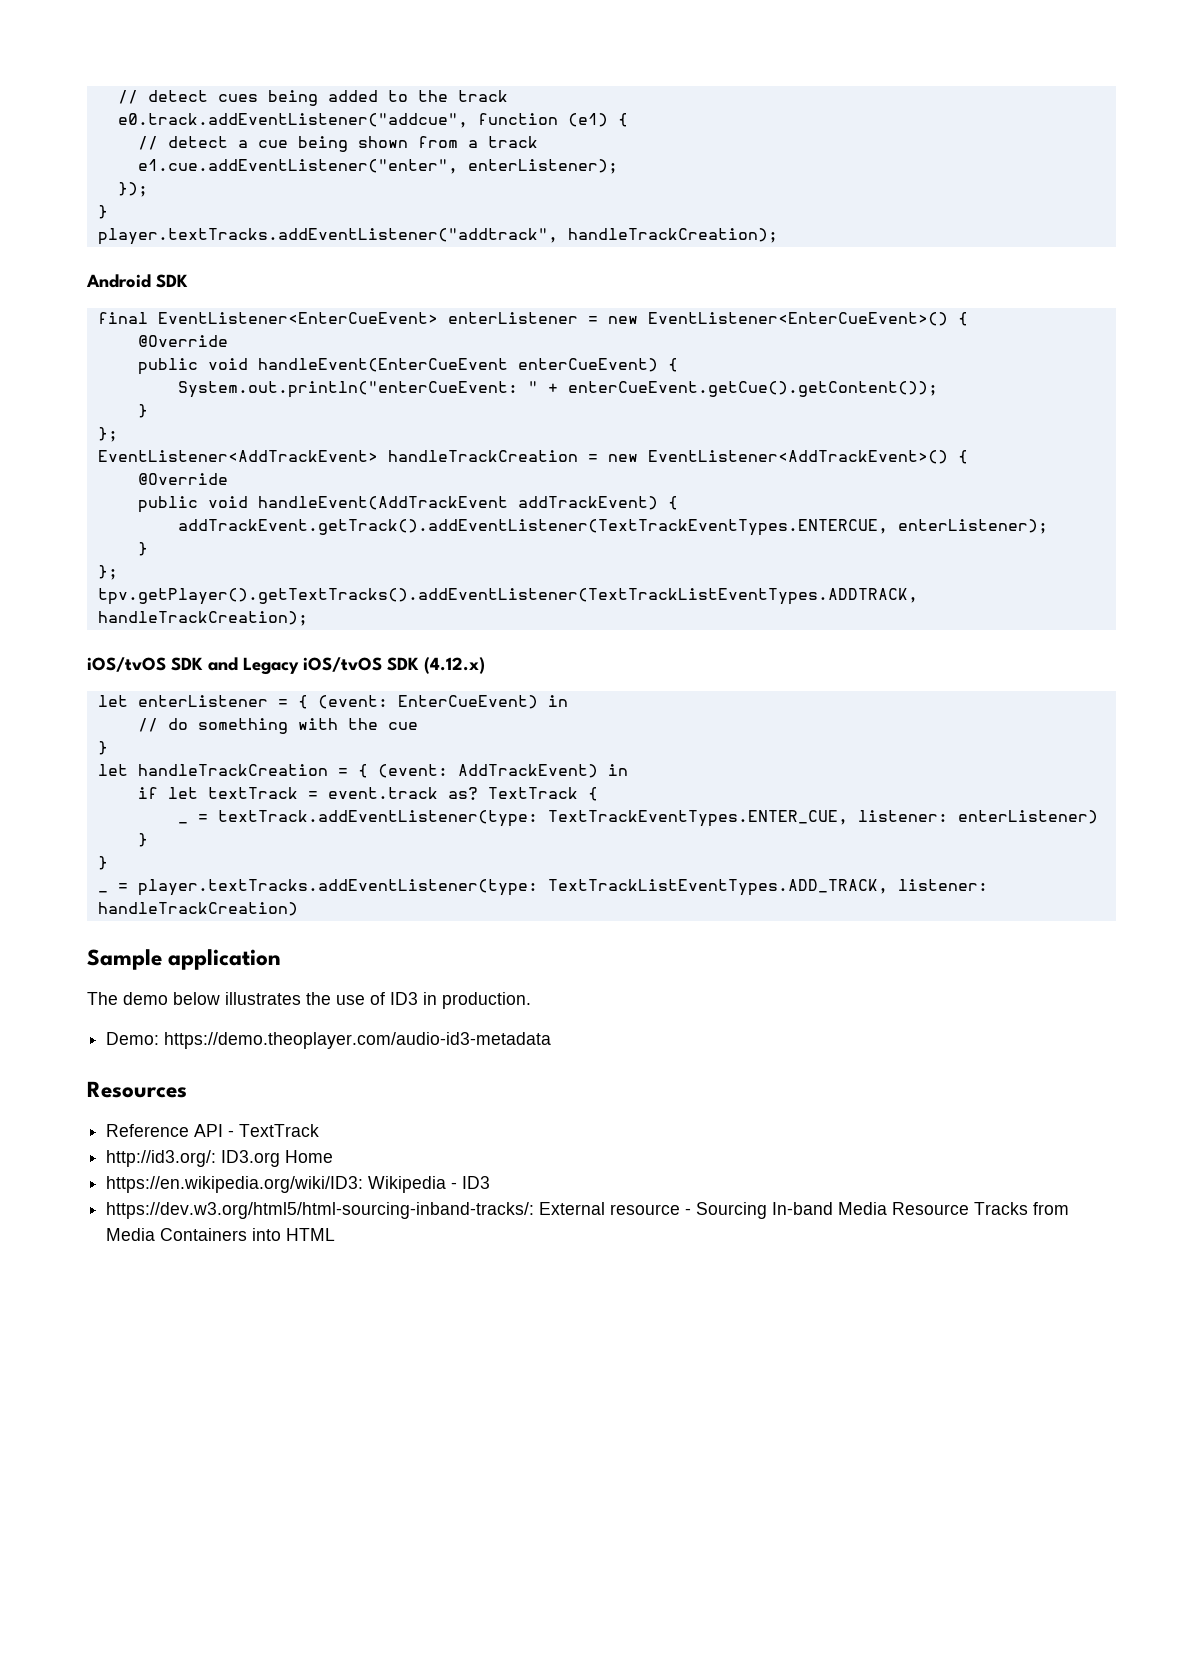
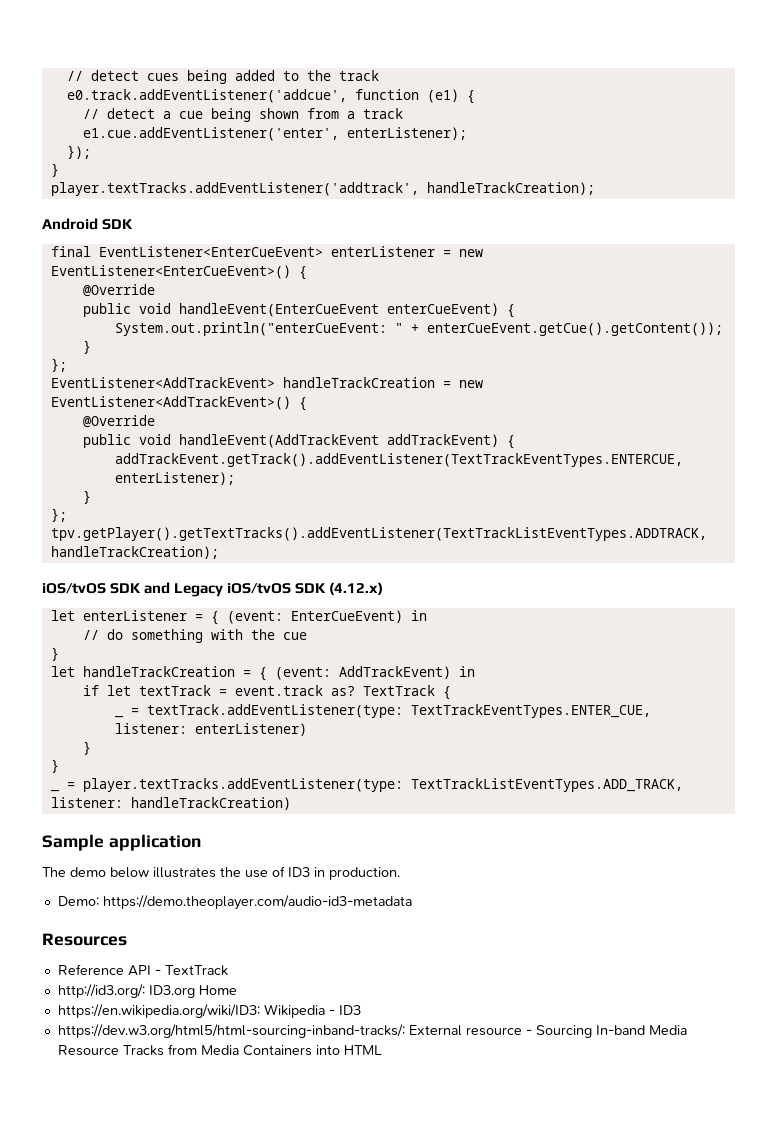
[117,113,468,128] e0.track.addEventListener("addcue", -> [66,89,347,103] e0.track.addEventListener('addcue',
[137,159,458,174] e1.cue.addEventListener("enter", -> [82,127,339,141] e1.cue.addEventListener('enter',
[97,228,558,245] player.textTracks.addEventListener("addtrack", -> [50,182,419,196] player.textTracks.addEventListener('addtrack',

